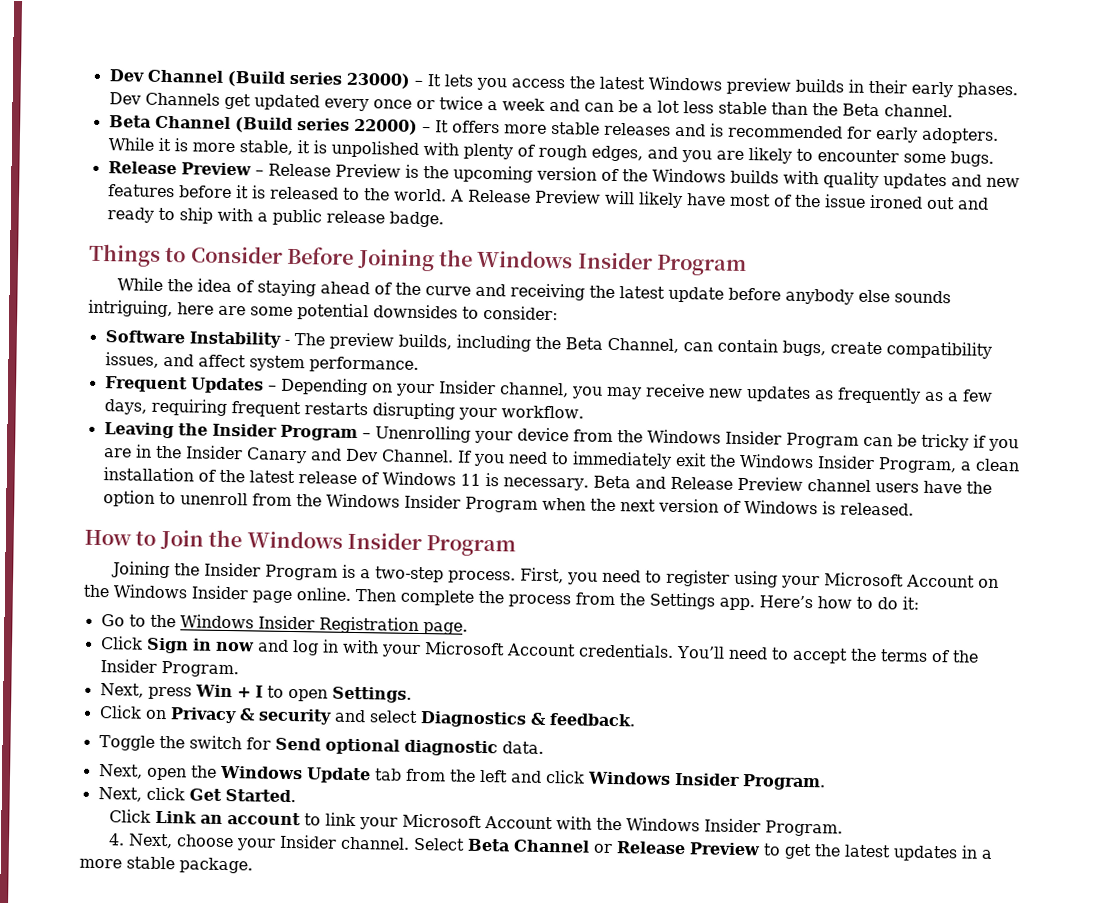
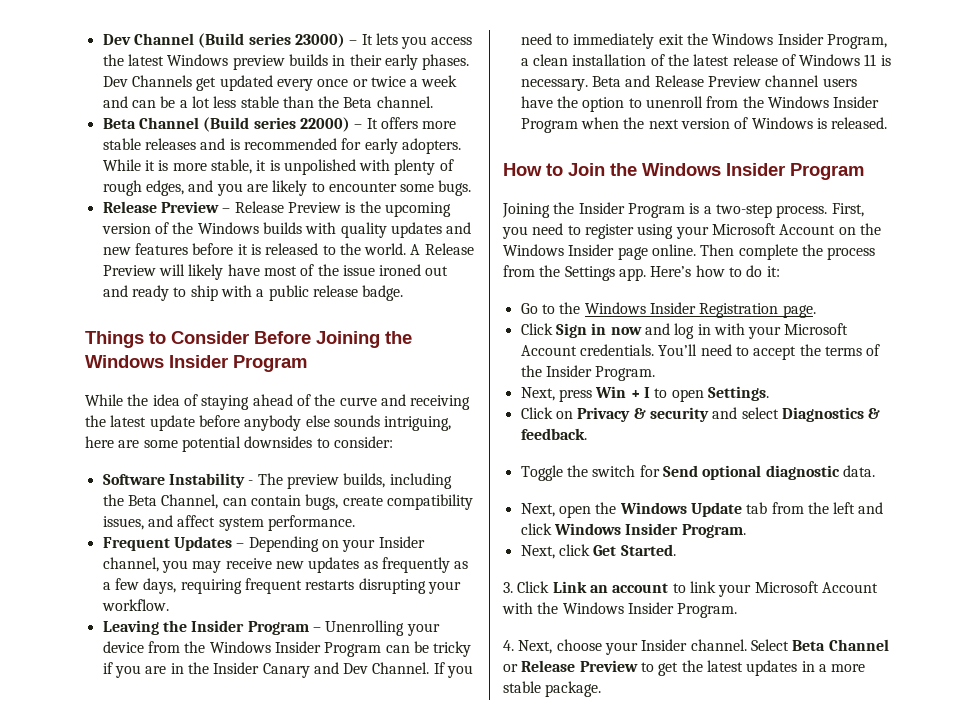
(296, 795) none -> [503,582,513,593] 3.

